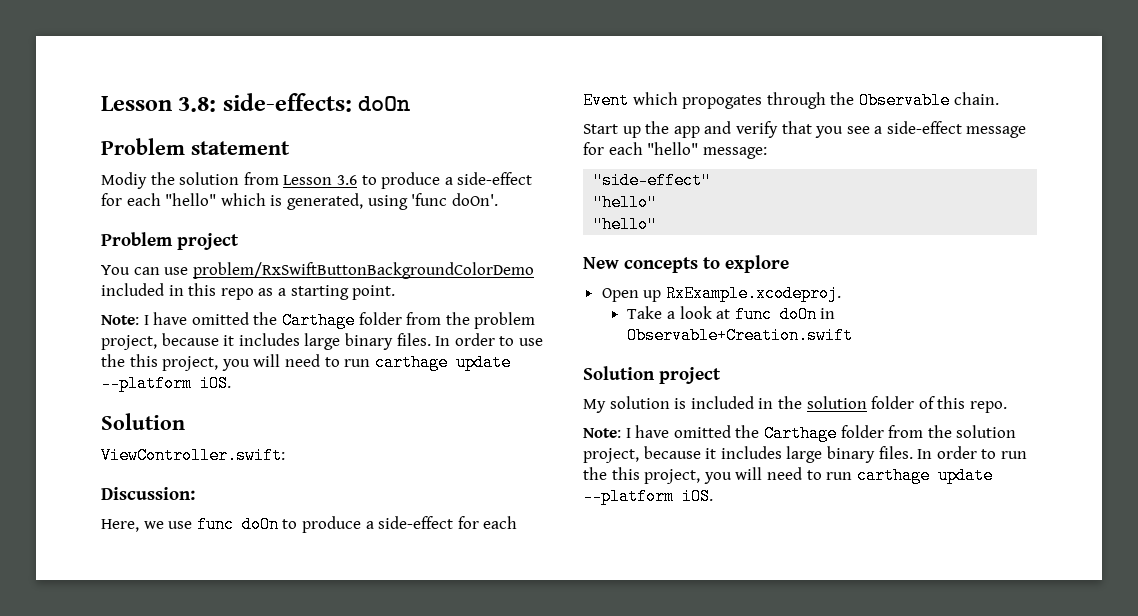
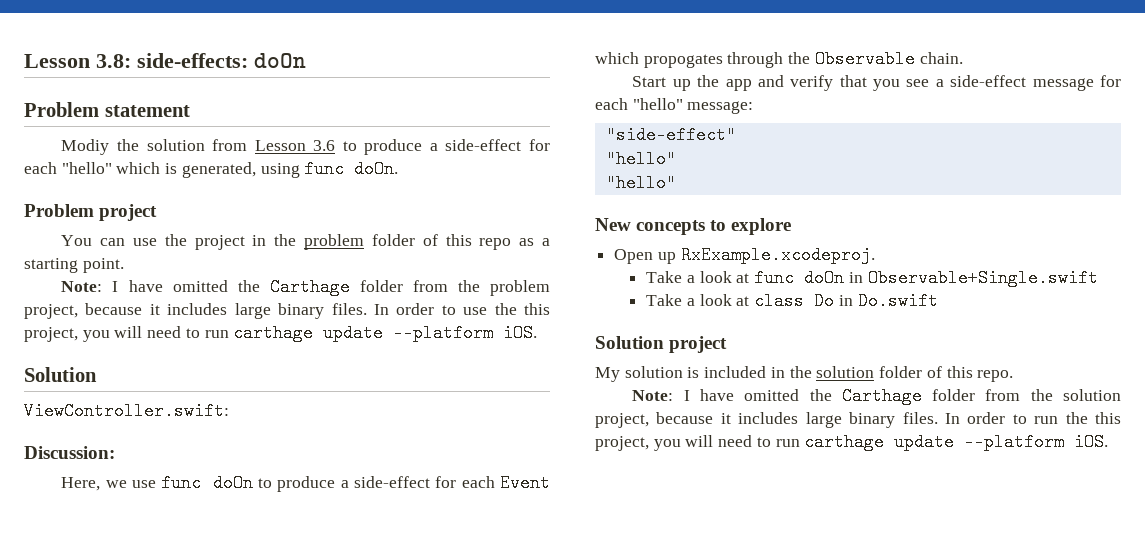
[411,193,498,206] 'func doOn'. -> [304,160,399,178] func doOn.
[192,262,534,279] [101,283,184,296] problem/RxSwiftButtonBackgroundColorDemo included in -> [164,234,438,250] the project in the problem folder of
[627,327,854,344] Observable+Creation.swift -> [867,269,1098,287] [646,292,938,310] Observable+Single.swift // Take a look at class Do in Do.swift

